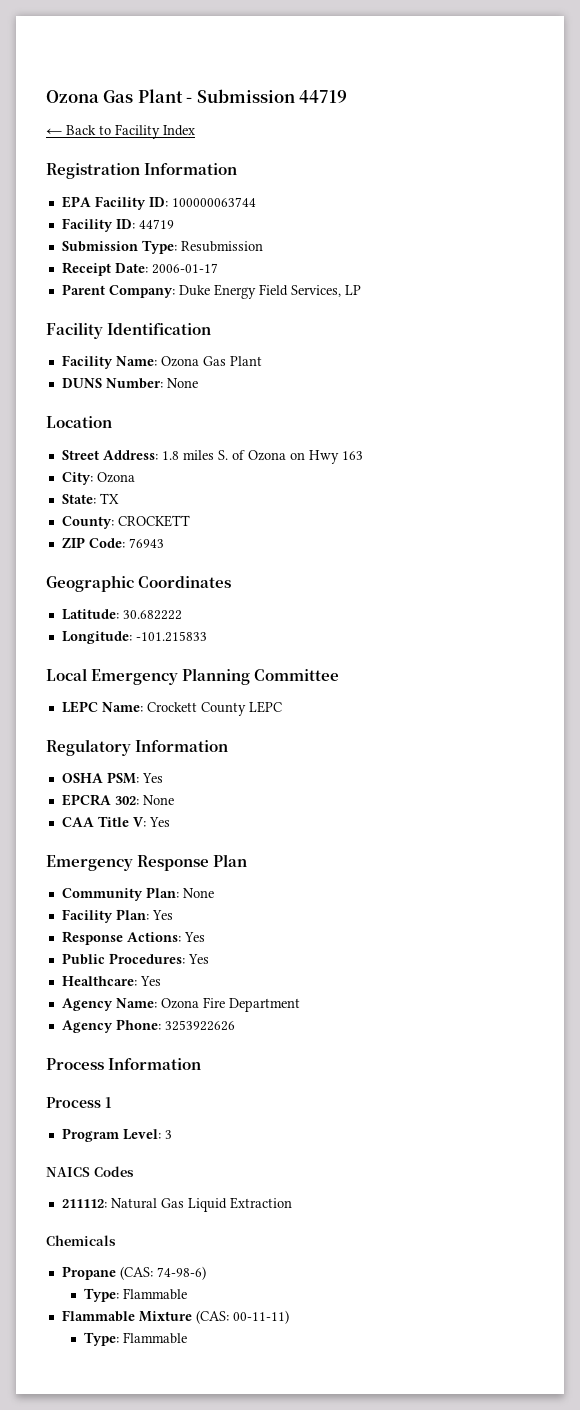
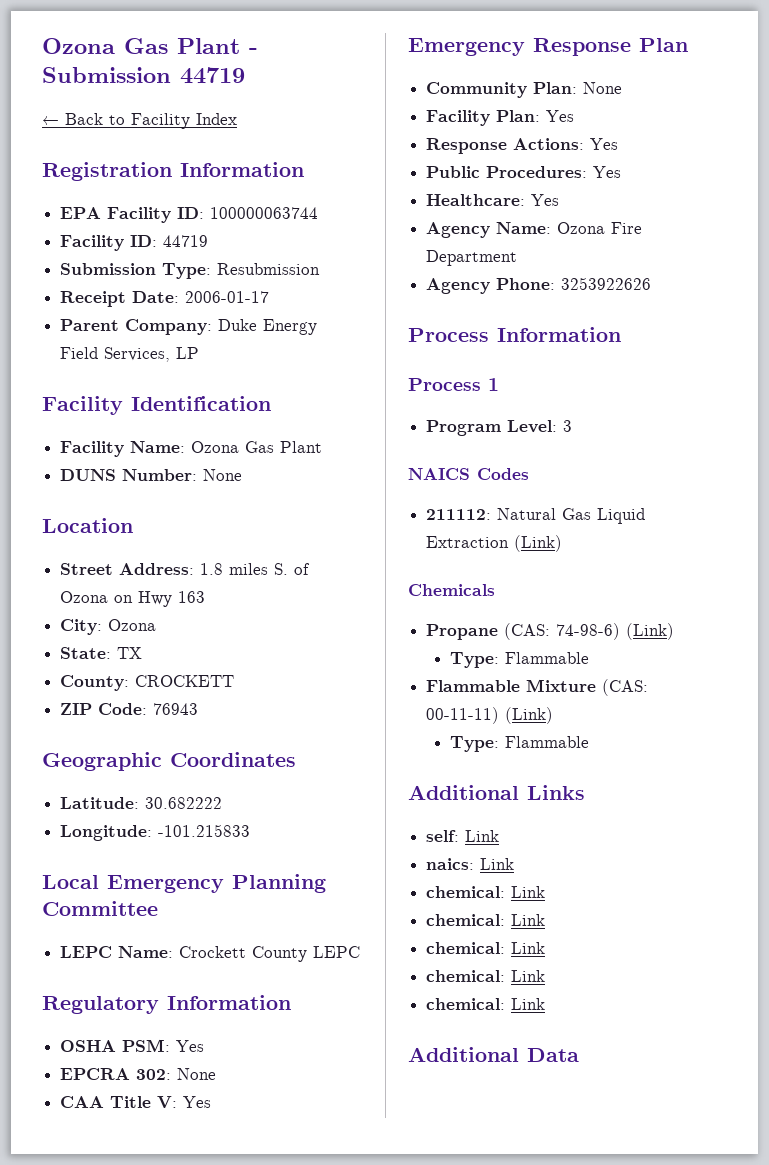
(292, 1203) none -> [514,535,563,552] (Link)
(206, 1273) none -> [626,623,675,640] (Link)
[84,1332,188,1346] // Type: Flammable -> [505,707,554,724] [449,736,589,752] [408,785,585,800] [426,830,500,842] [426,858,515,870] [426,886,546,898] [426,914,546,926] [426,942,546,954] [426,970,546,982] [426,998,546,1010] [408,1047,579,1062] (Link) // Type: Flammable // Additional Links // self: Link // naics: Link // chemical: Link // chemical: Link // chemical: Link // chemical: Link // chemical: Link // Additional Data

